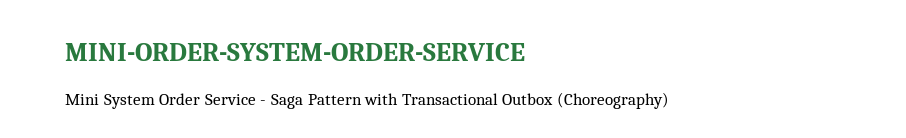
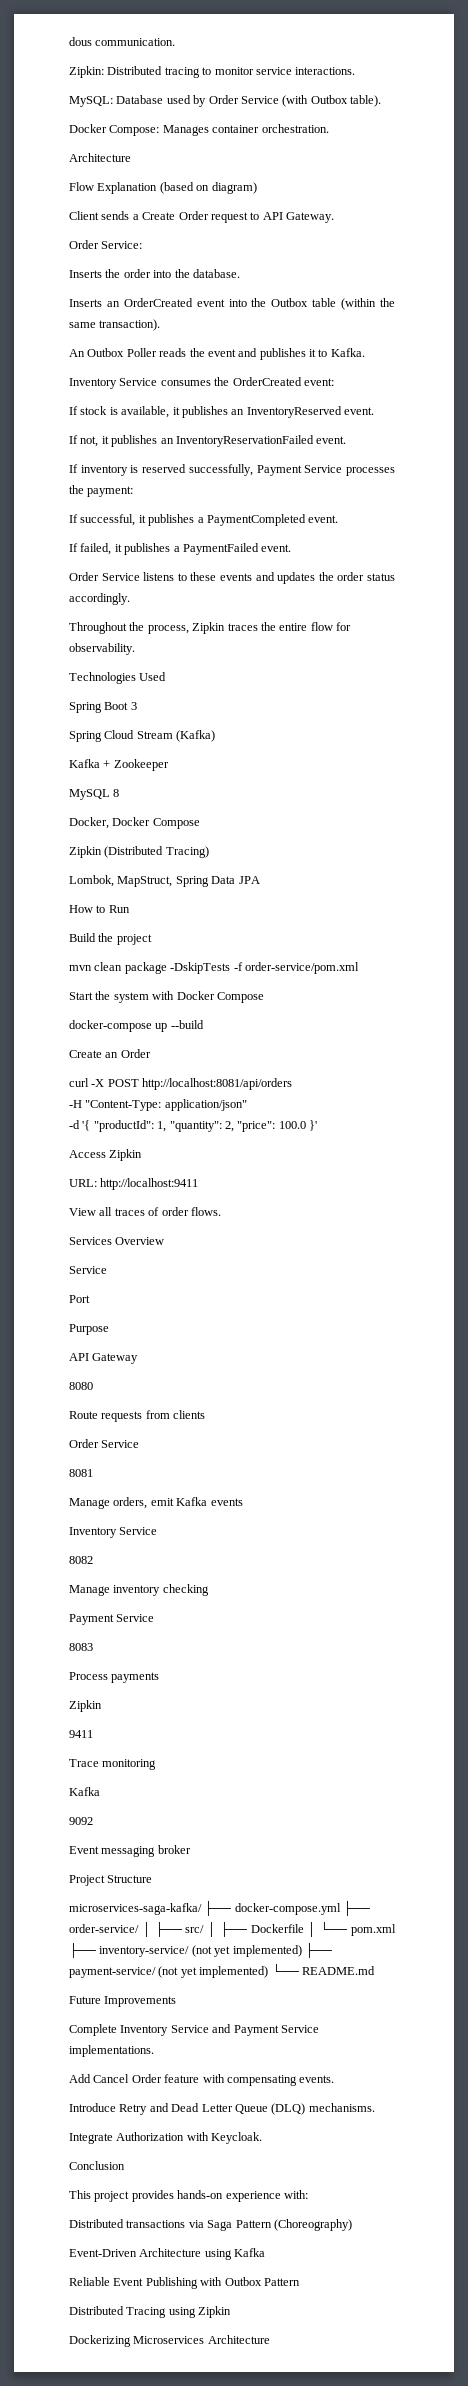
[65,43,525,61] [65,92,669,109] MINI-ORDER-SYSTEM-ORDER-SERVICE // Mini System Order Service - Saga Pattern with Transactional Outbox (Choreography) -> [69,37,176,46] [69,66,356,78] [69,95,381,107] [69,124,329,136] [69,153,131,162] [69,182,257,194] [69,211,334,223] [69,240,143,249] [69,269,240,278] [69,298,395,310] [69,319,161,331] [69,348,365,360] [69,377,334,389] [69,406,374,418] [69,435,347,447] [69,464,395,476] [69,485,134,497] [69,514,339,526] [69,543,292,555] [69,572,395,584] [69,593,130,605] [69,622,351,634] [69,643,135,655] [69,672,167,684] [69,702,137,713] [69,730,216,742] [69,759,169,771] [69,789,120,800] [69,817,200,829] [69,846,209,858] [69,875,260,887] [69,905,130,913] [69,933,152,945] [69,962,359,974] [69,991,264,1003] [69,1020,204,1032] [69,1049,151,1058] [69,1078,293,1090] [69,1099,247,1111] [69,1120,317,1132] [69,1149,143,1161] [69,1178,199,1190] [69,1207,221,1216] [69,1237,165,1245] [69,1266,107,1274] [69,1295,90,1303] [69,1324,109,1335] [69,1353,139,1364] [69,1382,93,1390] [69,1410,206,1422] [69,1439,140,1448] [69,1469,93,1477] [69,1497,243,1509] [69,1527,158,1538] [69,1556,93,1564] [69,1584,209,1596] [69,1614,155,1625] [69,1643,93,1651] [69,1672,160,1683] [69,1700,102,1712] [69,1730,93,1738] [69,1759,157,1770] [69,1787,100,1796] [69,1817,93,1825] [69,1845,191,1857] [69,1875,153,1886] [69,1900,371,1916] [69,1921,396,1937] [69,1942,332,1958] [69,1963,375,1978] [69,1996,177,2007] [69,2024,319,2036] [69,2045,154,2057] [69,2074,335,2086] [69,2103,375,2115] [69,2132,263,2144] [69,2161,125,2170] [69,2190,308,2202] [69,2219,352,2231] [69,2248,266,2260] [69,2277,300,2289] [69,2306,232,2318] [69,2335,270,2347] dous communication. // Zipkin: Distributed tracing to monitor service interactions. // MySQL: Database used by Order Service (with Outbox table). // Docker Compose: Manages container orchestration. // Architecture // Flow Explanation (based on diagram) // Client sends a Create Order request to API Gateway. // Order Service: // Inserts the order into the database. // Inserts an OrderCreated event into the Outbox table (within the same transaction). // An Outbox Poller reads the event and publishes it to Kafka. // Inventory Service consumes the OrderCreated event: // If stock is available, it publishes an InventoryReserved event. // If not, it publishes an InventoryReservationFailed event. // If inventory is reserved successfully, Payment Service processes the payment: // If successful, it publishes a PaymentCompleted event. // If failed, it publishes a PaymentFailed event. // Order Service listens to these events and updates the order status accordingly. // Throughout the process, Zipkin traces the entire flow for observability. // Technologies Used // Spring Boot 3 // Spring Cloud Stream (Kafka) // Kafka + Zookeeper // MySQL 8 // Docker, Docker Compose // Zipkin (Distributed Tracing) // Lombok, MapStruct, Spring Data JPA // How to Run // Build the project // mvn clean package -DskipTests -f order-service/pom.xml // Start the system with Docker Compose // docker-compose up --build // Create an Order // curl -X POST http://localhost:8081/api/orders // -H "Content-Type: application/json" // -d '{ "productId": 1, "quantity": 2, "price": 100.0 }' // Access Zipkin // URL: http://localhost:9411 // View all traces of order flows. // Services Overview // Service // Port // Purpose // API Gateway // 8080 // Route requests from clients // Order Service // 8081 // Manage orders, emit Kafka events // Inventory Service // 8082 // Manage inventory checking // Payment Service // 8083 // Process payments // Zipkin // 9411 // Trace monitoring // Kafka // 9092 // Event messaging broker // Project Structure // microservices-saga-kafka/ ├── docker-compose.yml ├── order-service/ │ ├── src/ │ ├── Dockerfile │ └── pom.xml ├── inventory-service/ (not yet implemented) ├── payment-service/ (not yet implemented) └── README.md // Future Improvements // Complete Inventory Service and Payment Service implementations. // Add Cancel Order feature with compensating events. // Introduce Retry and Dead Letter Queue (DLQ) mechanisms. // Integrate Authorization with Keycloak. // Conclusion // This project provides hands-on experience with: // Distributed transactions via Saga Pattern (Choreography) // Event-Driven Architecture using Kafka // Reliable Event Publishing with Outbox Pattern // Distributed Tracing using Zipkin // Dockerizing Microservices Architecture

